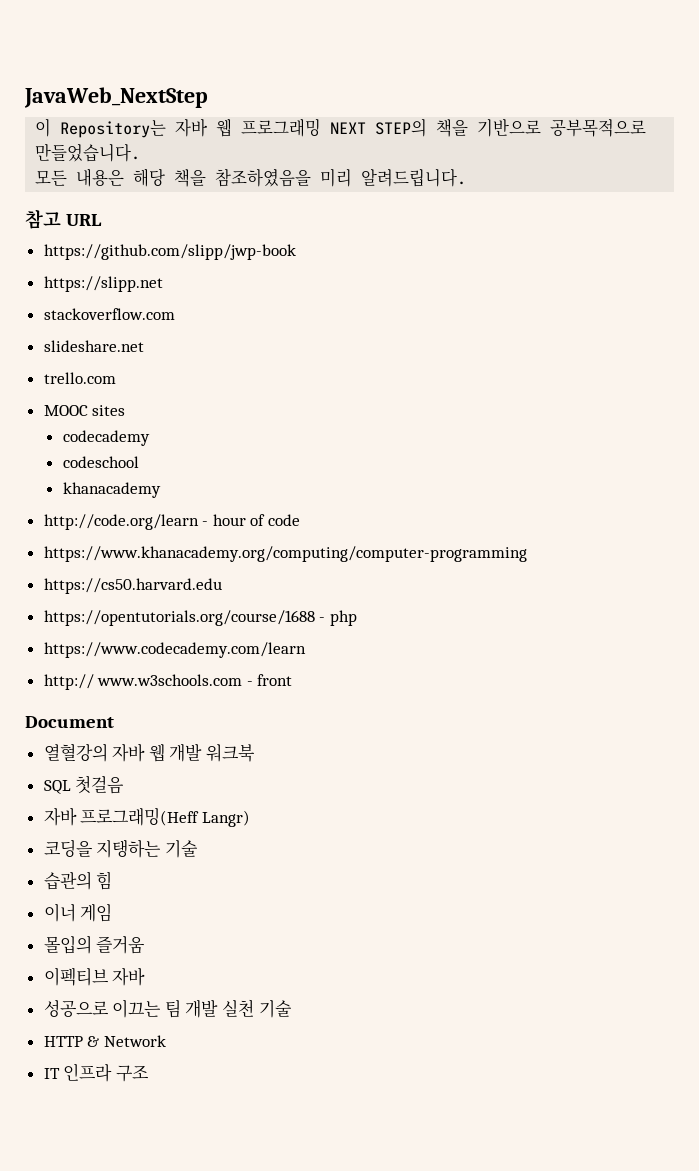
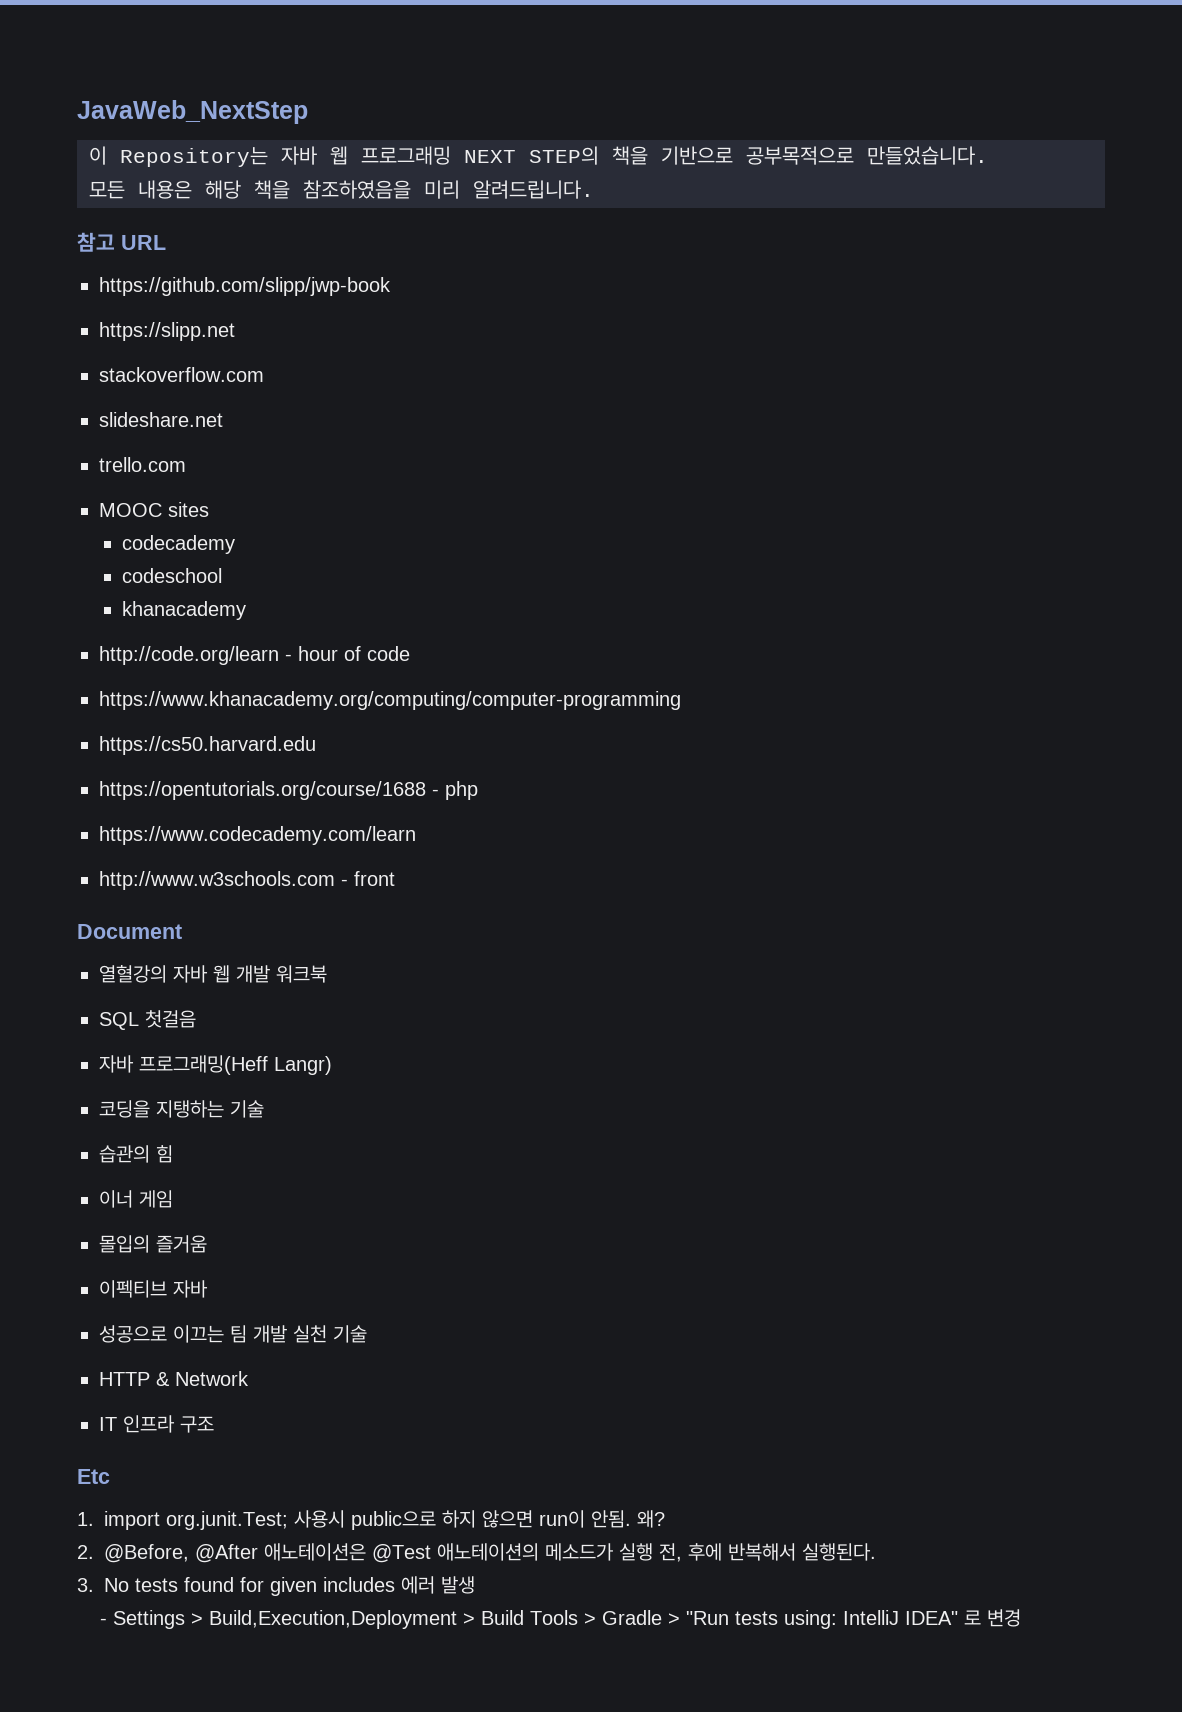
[43,674,243,690] http:// www.w3schools.com -> [99,871,335,890] http://www.w3schools.com
(149, 1073) none -> [77,1469,110,1484] [77,1510,665,1530] [77,1543,876,1563] [77,1576,475,1596] [100,1609,1022,1629] // Etc // 1. import org.junit.Test; 사용시 public으로 하지 않으면 run이 안됨. 왜? // 2. @Before, @After 애노테이션은 @Test 애노테이션의 메소드가 실행 전, 후에 반복해서 실행된다. // 3. No tests found for given includes 에러 발생 // - Settings > Build,Execution,Deployment > Build Tools > Gradle > "Run tests using: IntelliJ IDEA" 로 변경

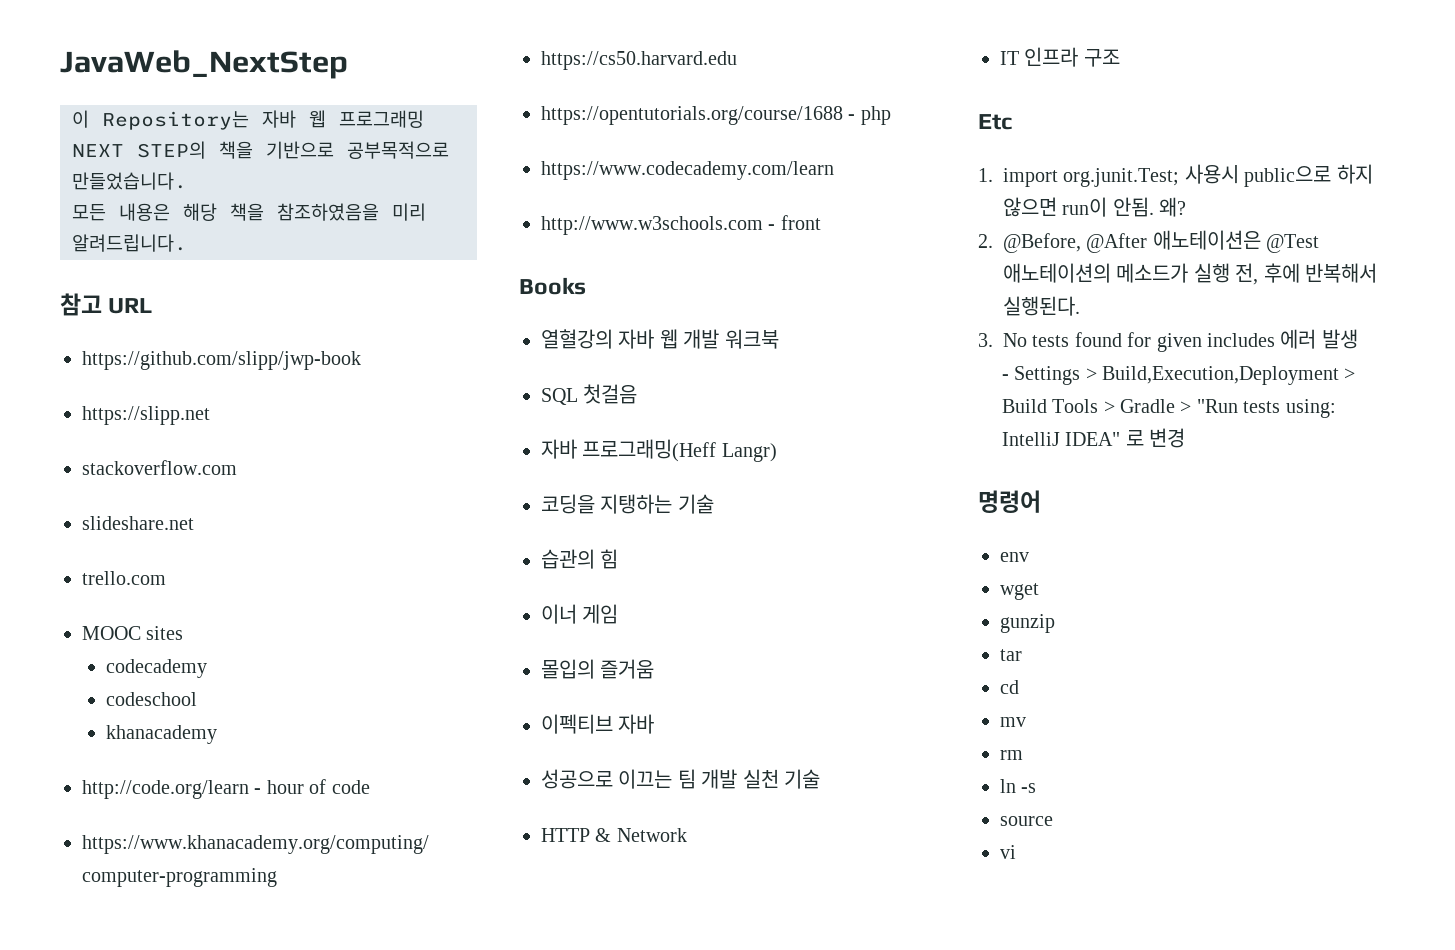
[77,924,182,939] Document -> [519,277,586,295] Books
(1022, 1618) none -> [978,490,1041,513] [1000,552,1029,562] [1000,583,1039,600] [1000,614,1055,633] [1000,649,1022,661] [1000,680,1019,694] [1000,717,1026,727] [1000,750,1023,760] [1000,779,1037,793] [1000,816,1053,826] [1000,845,1016,859] // 명령어 // env // wget // gunzip // tar // cd // mv // rm // ln -s // source // vi

